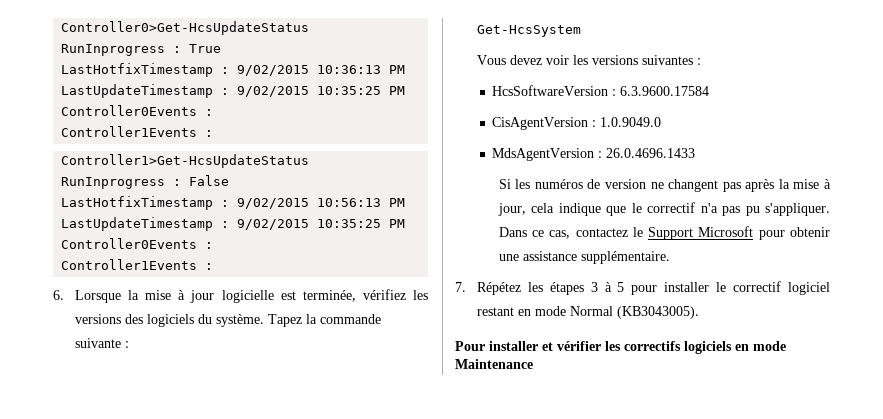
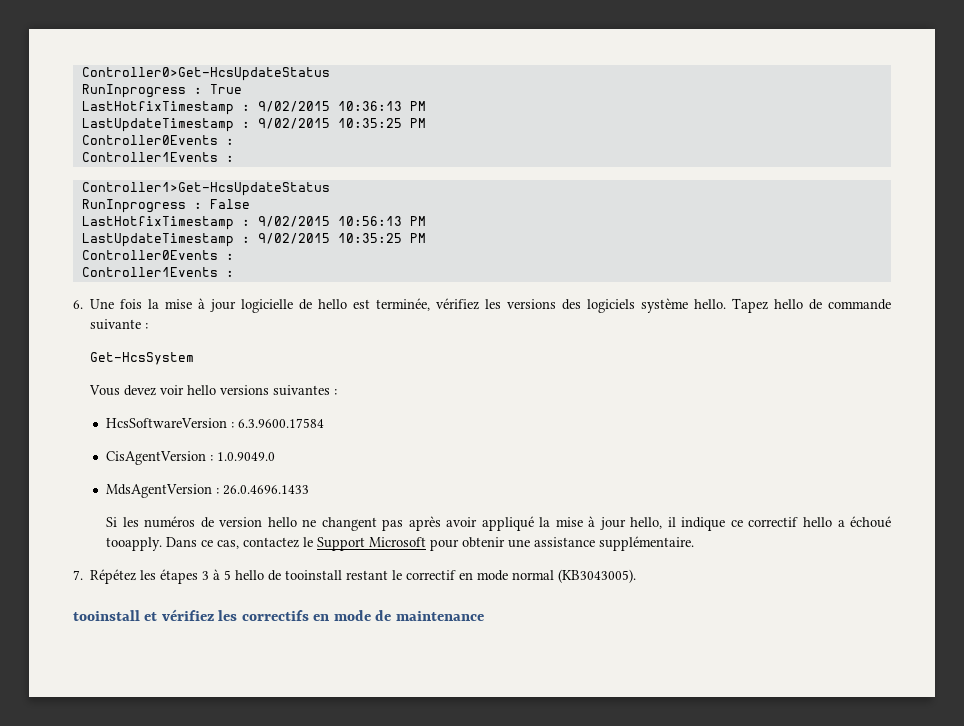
[74,290,121,303] Lorsque -> [90,299,143,309] Une fois
(274, 296) none -> [299,299,348,310] de hello
[197,314,317,327] du système. Tapez la -> [641,298,823,313] système hello. Tapez hello de
[572,55,588,65] les -> [186,385,216,395] hello
(647, 184) none -> [267,517,297,527] hello
[778,179,831,189] [497,202,830,216] la mise à jour, cela indique que le correctif n'a pas pu s'appliquer. -> [446,516,892,531] [106,537,163,551] avoir appliqué la mise à jour hello, il indique ce correctif hello a échoué tooapply.
[631,281,830,295] [476,306,613,316] pour installer le correctif logiciel restant en mode Normal -> [235,570,555,581] hello de tooinstall restant le correctif en mode normal
[455,341,601,351] Pour installer et vérifier -> [73,609,214,621] tooinstall et vérifiez
[684,341,786,354] [455,359,533,369] logiciels en mode Maintenance -> [313,610,484,621] en mode de maintenance

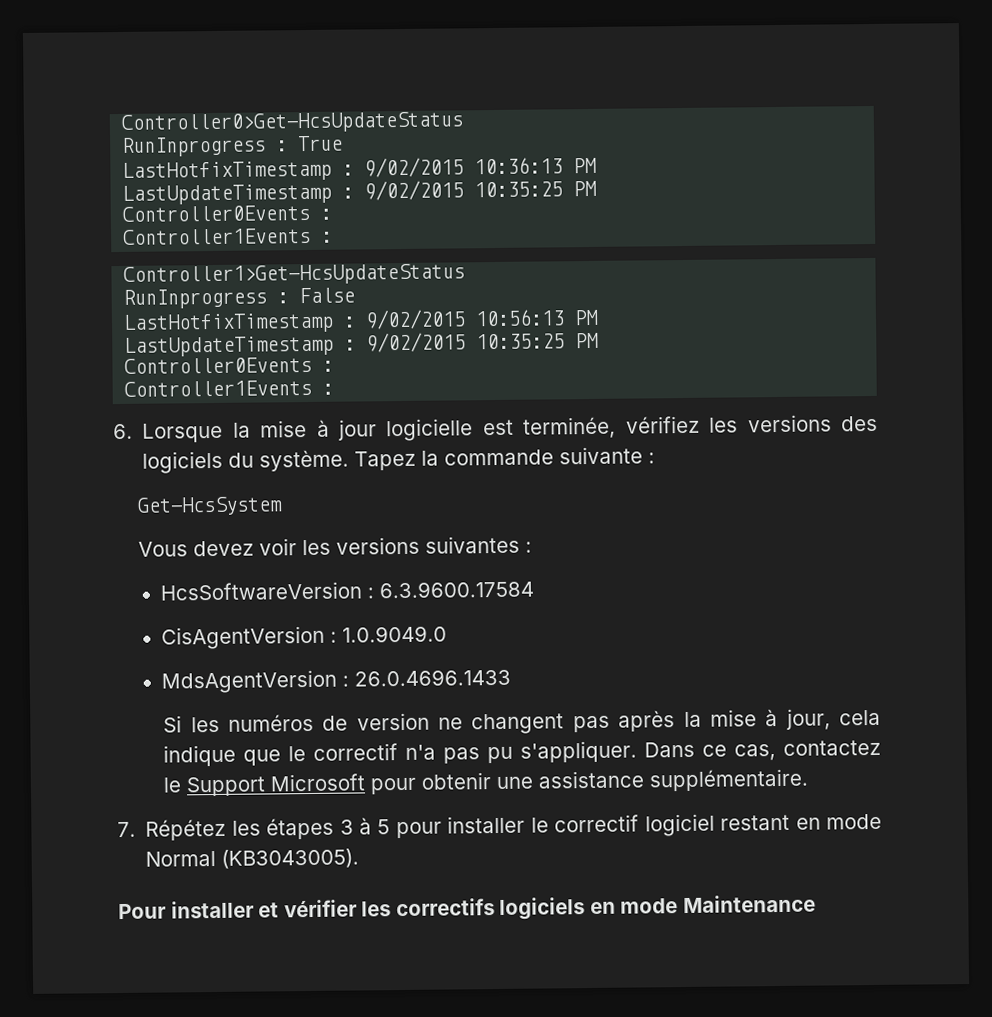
[90,299,143,309] Une fois -> [142,422,224,443] Lorsque
[299,299,348,310] de hello -> (474, 430) none
[641,298,823,313] système hello. Tapez hello de -> [228,449,440,472] du système. Tapez la
[186,385,216,395] hello -> [301,539,331,556] les
[267,517,297,527] hello -> (430, 721) none
[446,516,892,531] [106,537,163,551] avoir appliqué la mise à jour hello, il indique ce correctif hello a échoué tooapply. -> [683,708,881,730] [163,740,638,767] la mise à jour, cela indique que le correctif n'a pas pu s'appliquer.
[235,570,555,581] hello de tooinstall restant le correctif en mode normal -> [395,813,882,839] [145,850,217,867] pour installer le correctif logiciel restant en mode Normal
[73,609,214,621] tooinstall et vérifiez -> [118,899,357,920] Pour installer et vérifier
[313,610,484,621] en mode de maintenance -> [499,894,816,920] logiciels en mode Maintenance

